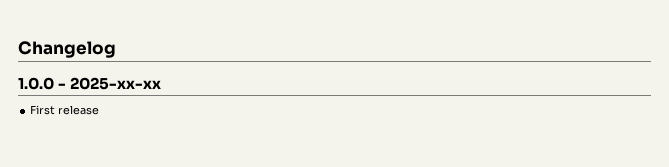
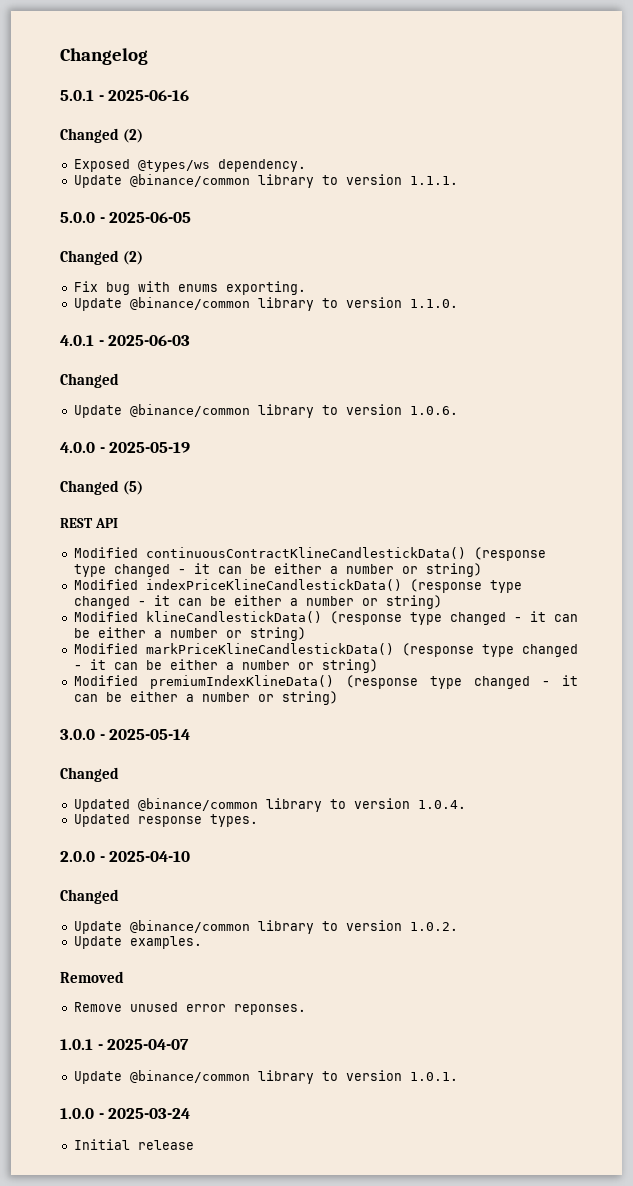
(116, 49) none -> [60,90,190,101] [60,128,144,143] [73,159,306,172] [73,174,458,188] [60,212,192,223] [60,250,144,265] [73,281,306,295] [73,297,458,311] [60,335,191,346] [60,373,119,388] [73,404,458,418] [60,442,191,453] [60,480,144,495] [60,518,118,528] [73,547,546,561] [73,563,482,577] [73,579,522,593] [73,595,442,609] [73,611,578,625] [73,627,306,641] [73,643,578,657] [73,659,378,673] [73,675,579,689] [73,691,338,705] [60,729,191,740] [60,767,119,782] [73,798,466,812] [73,814,258,827] [60,851,191,862] [60,889,119,904] [73,920,458,934] [73,936,202,949] [60,971,124,983] [73,1002,306,1015] [60,1039,190,1050] [73,1070,458,1084] // 5.0.1 - 2025-06-16 // Changed (2) // Exposed @types/ws dependency. // Update @binance/common library to version 1.1.1. // 5.0.0 - 2025-06-05 // Changed (2) // Fix bug with enums exporting. // Update @binance/common library to version 1.1.0. // 4.0.1 - 2025-06-03 // Changed // Update @binance/common library to version 1.0.6. // 4.0.0 - 2025-05-19 // Changed (5) // REST API // Modified continuousContractKlineCandlestickData() (response type changed - it can be either a number or string) // Modified indexPriceKlineCandlestickData() (response type changed - it can be either a number or string) // Modified klineCandlestickData() (response type changed - it can be either a number or string) // Modified markPriceKlineCandlestickData() (response type changed - it can be either a number or string) // Modified premiumIndexKlineData() (response type changed - it can be either a number or string) // 3.0.0 - 2025-05-14 // Changed // Updated @binance/common library to version 1.0.4. // Updated response types. // 2.0.0 - 2025-04-10 // Changed // Update @binance/common library to version 1.0.2. // Update examples. // Removed // Remove unused error reponses. // 1.0.1 - 2025-04-07 // Update @binance/common library to version 1.0.1.
[70,77,162,90] [30,105,56,115] 2025-xx-xx // First -> [108,1108,191,1119] [73,1139,130,1150] 2025-03-24 // Initial

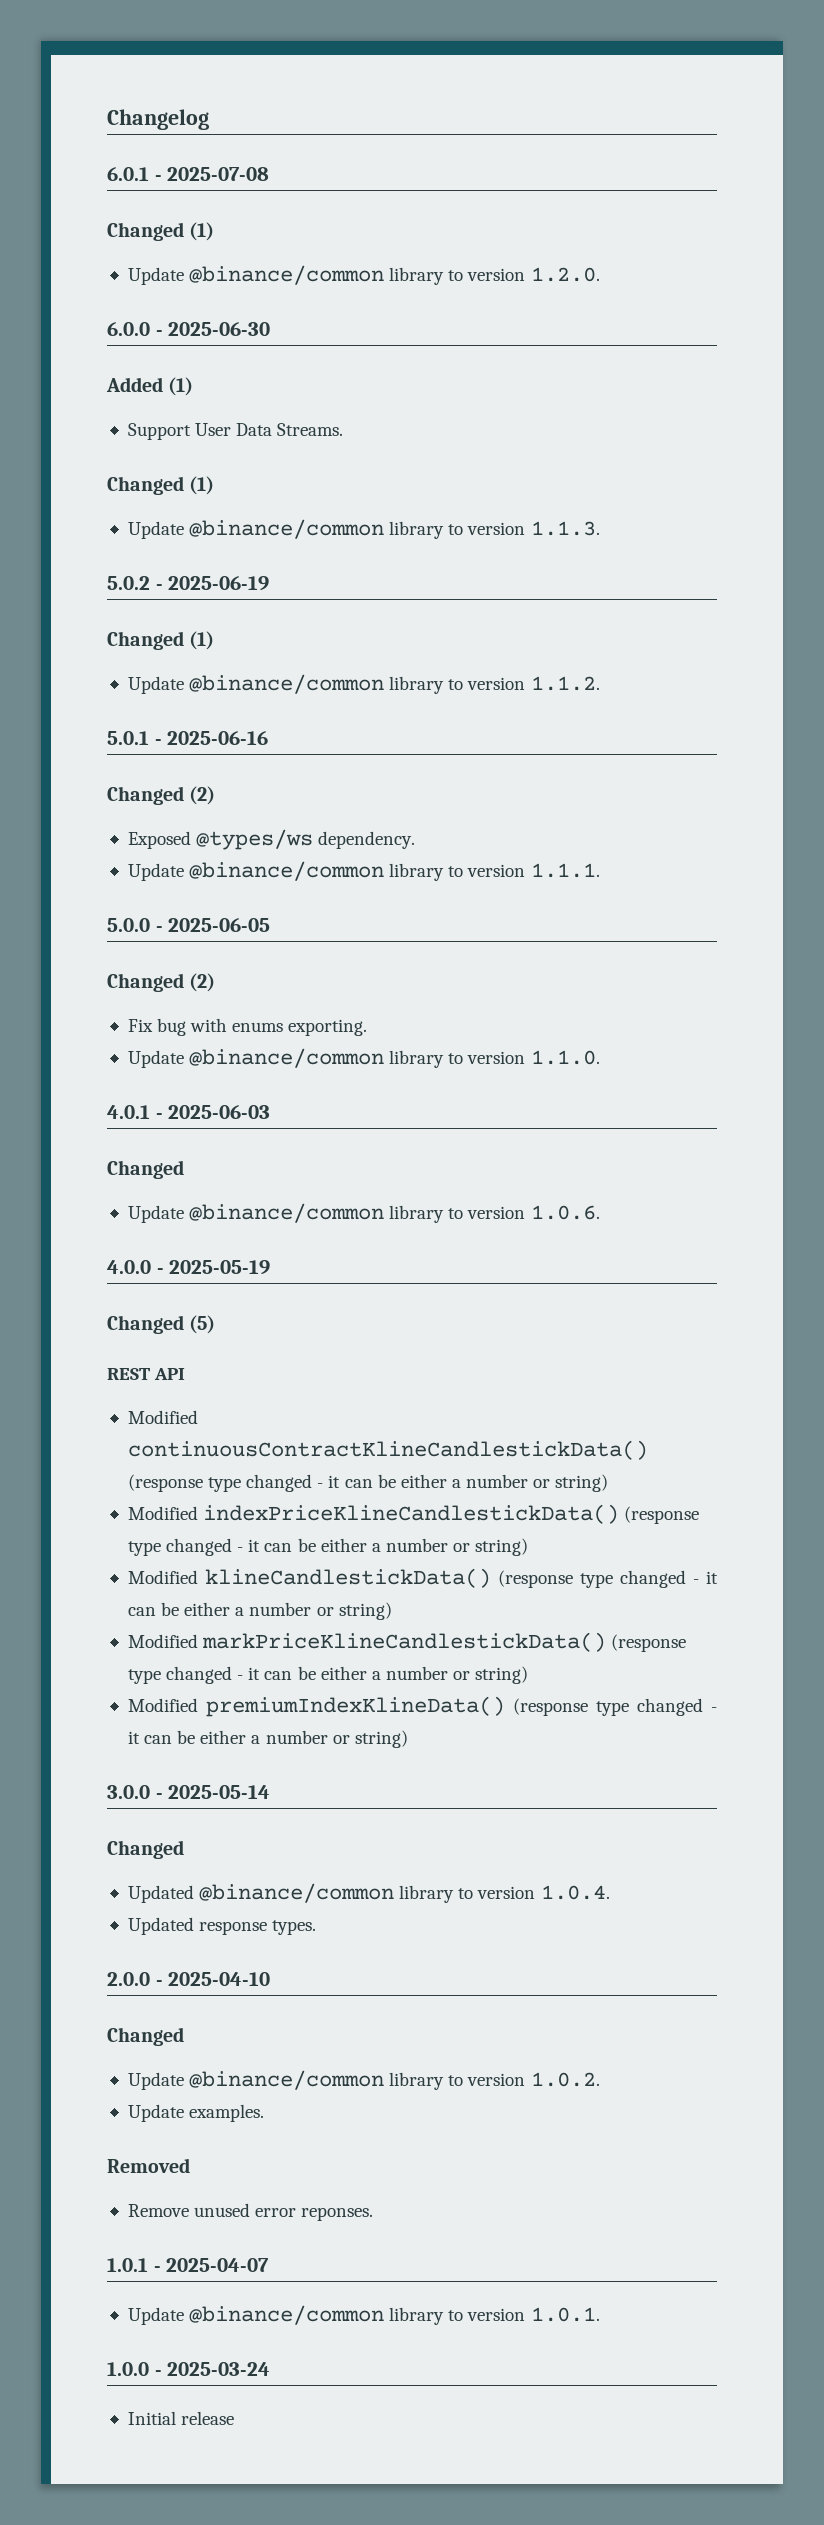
(148, 56) none -> [107,167,270,181] [107,222,215,241] [127,265,600,285] [107,322,271,336] [106,377,194,396] [127,423,344,440] [107,476,215,495] [127,519,600,539] [107,576,270,591] [107,631,215,650] [127,674,600,694] // 6.0.1 - 2025-07-08 // Changed (1) // Update @binance/common library to version 1.2.0. // 6.0.0 - 2025-06-30 // Added (1) // Support User Data Streams. // Changed (1) // Update @binance/common library to version 1.1.3. // 5.0.2 - 2025-06-19 // Changed (1) // Update @binance/common library to version 1.1.2.

